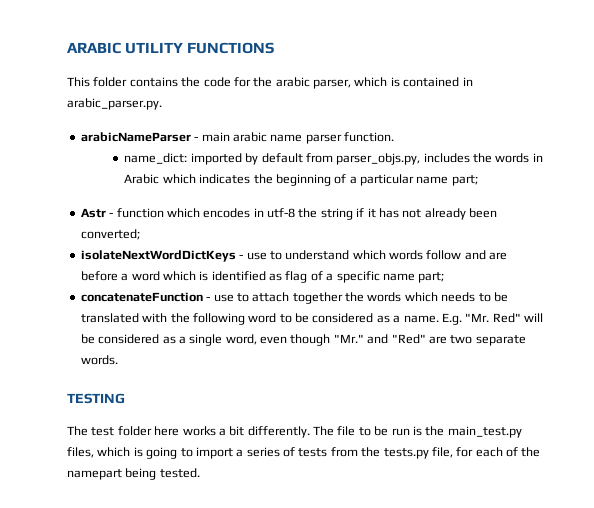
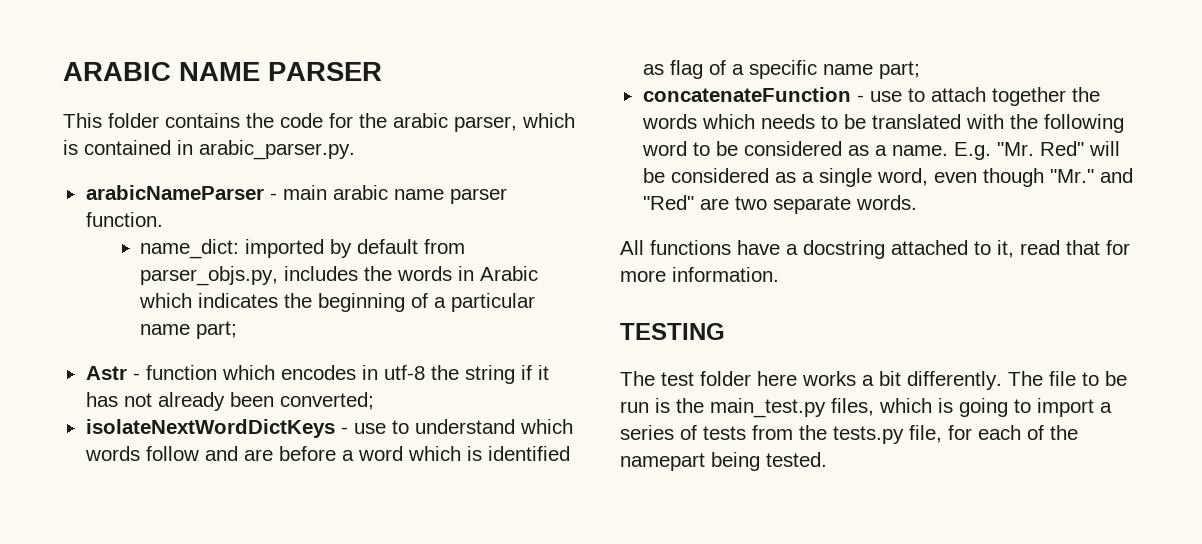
[125,42,275,54] UTILITY FUNCTIONS -> [179,62,382,81] NAME PARSER
(118, 360) none -> [620,240,1130,259] [620,267,779,282] // All functions have a docstring attached to it, read that for more information.

